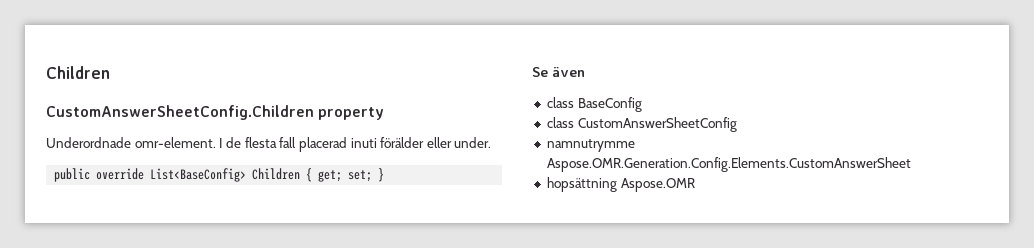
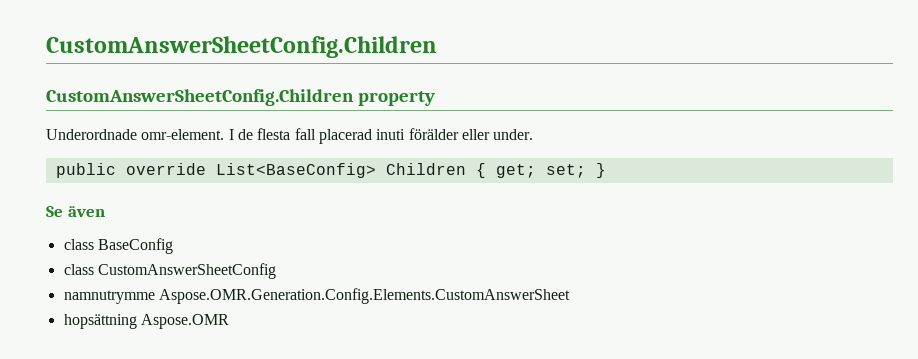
[46,66,110,79] Children -> [46,36,437,58] CustomAnswerSheetConfig.Children

